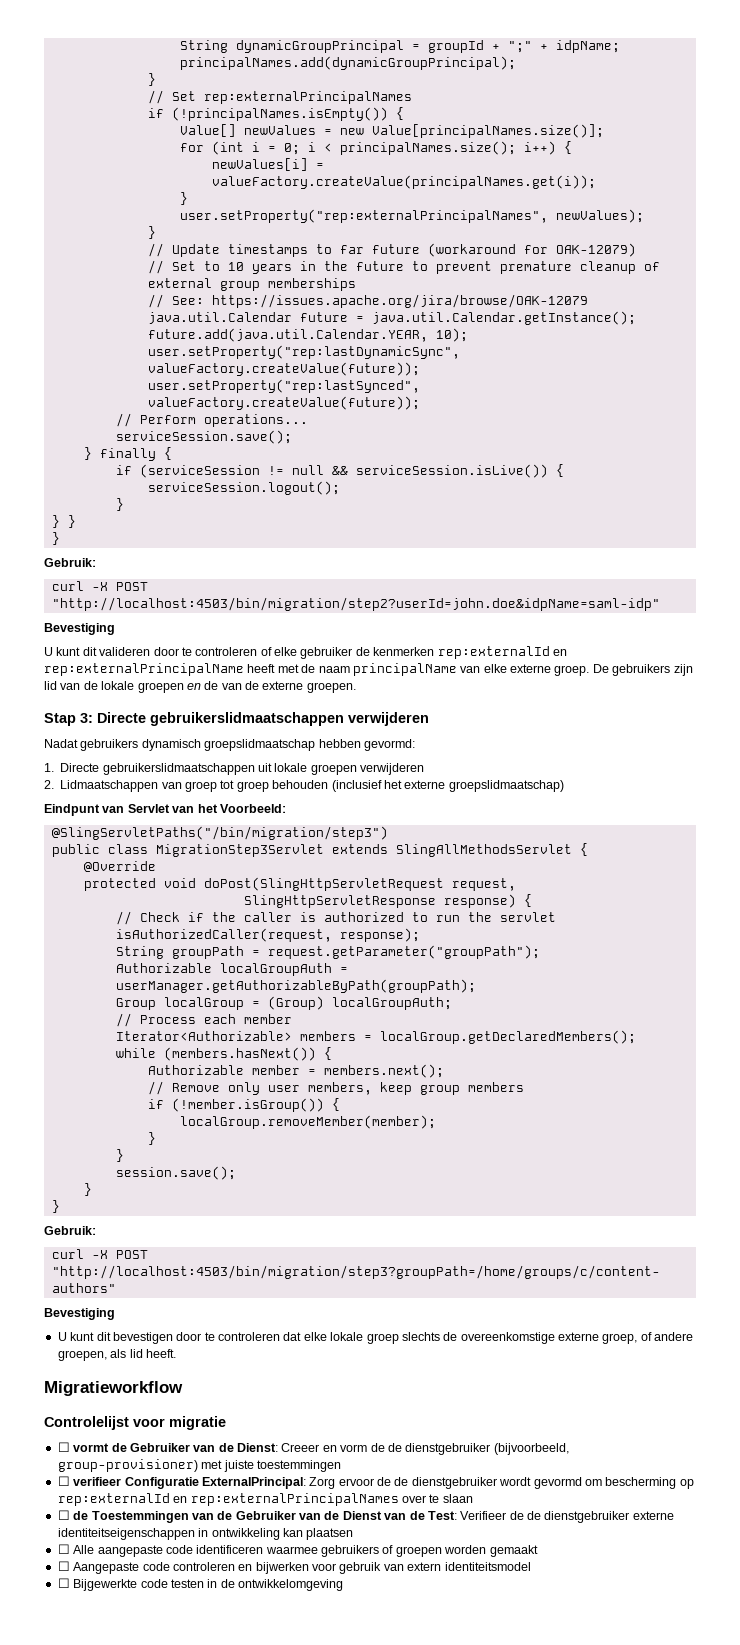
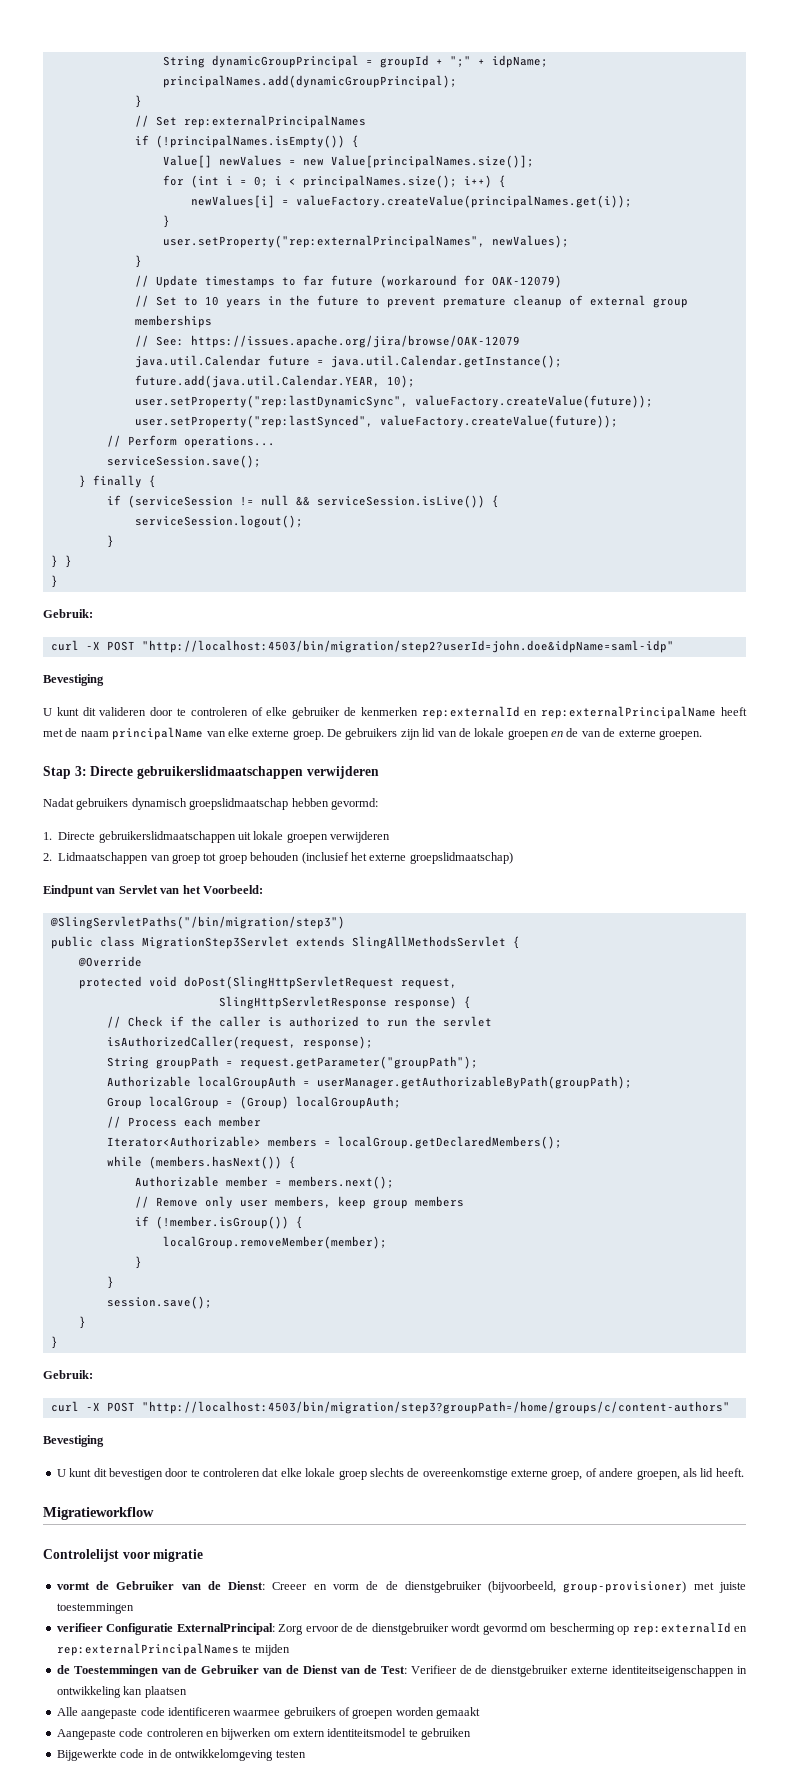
[57,1442,70,1452] ☐ -> (204, 1555) none
[57,1476,70,1486] ☐ -> (134, 1608) none
[401,1494,473,1503] [57,1510,70,1520] over te slaan // ☐ -> [242,1644,290,1656] te mijden //
[57,1544,70,1554] ☐ -> (187, 1692) none
[57,1561,70,1571] ☐ -> (481, 1713) none
[312,1562,404,1574] voor gebruik van -> [273,1731,290,1737] om
[57,1578,70,1588] // ☐ -> [408,1728,472,1740] te gebruiken //
[170,1579,204,1588] testen -> (145, 1753) none
(343, 1585) none -> [275,1750,306,1758] testen

